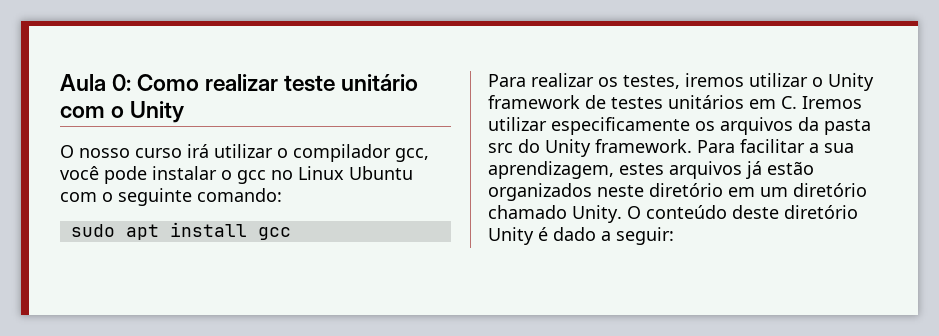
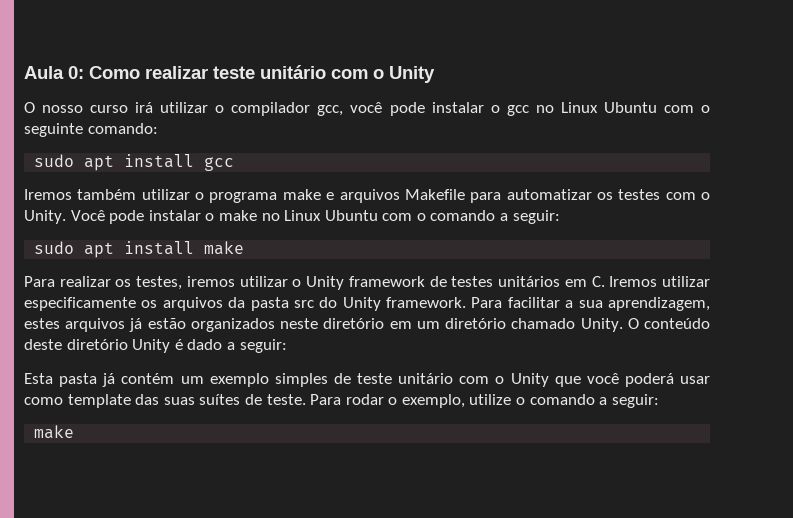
(291, 233) none -> [24,189,710,203] [24,210,560,224] [34,241,245,258] // Iremos também utilizar o programa make e arquivos Makefile para automatizar os testes com o Unity. Você pode instalar o make no Linux Ubuntu com o comando a seguir: // sudo apt install make
(674, 236) none -> [24,373,710,387] [24,394,659,408] [34,425,75,439] // Esta pasta já contém um exemplo simples de teste unitário com o Unity que você poderá usar como template das suas suítes de teste. Para rodar o exemplo, utilize o comando a seguir: // make

